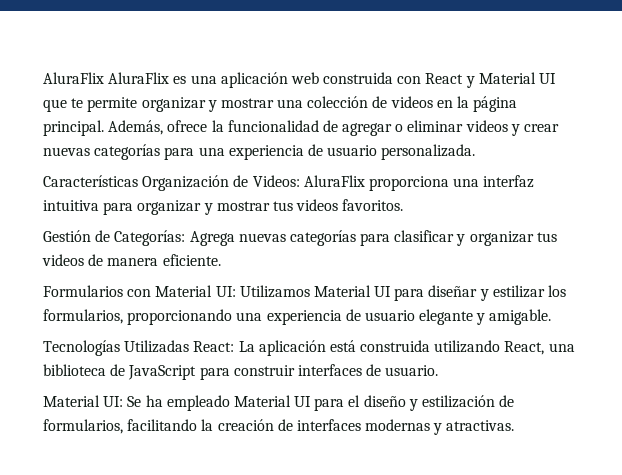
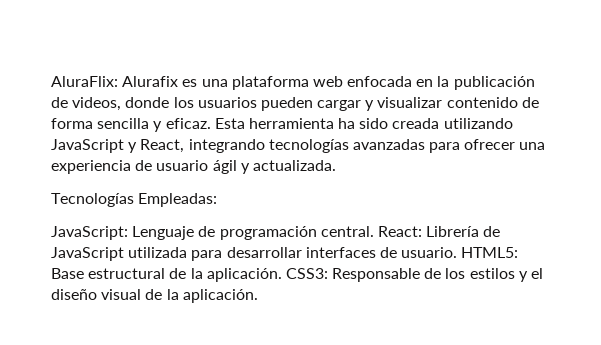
[43,72,557,88] [43,96,518,112] [43,120,560,136] [43,144,476,160] [43,175,535,191] [43,199,404,215] [43,230,557,246] [42,254,221,266] [43,285,567,301] [43,309,552,325] [43,340,575,356] [43,364,439,380] [43,395,515,411] [43,419,515,435] AluraFlix AluraFlix es una aplicación web construida con React y Material UI que te permite organizar y mostrar una colección de videos en la página principal. Además, ofrece la funcionalidad de agregar o eliminar videos y crear nuevas categorías para una experiencia de usuario personalizada. // Características Organización de Videos: AluraFlix proporciona una interfaz intuitiva para organizar y mostrar tus videos favoritos. // Gestión de Categorías: Agrega nuevas categorías para clasificar y organizar tus videos de manera eficiente. // Formularios con Material UI: Utilizamos Material UI para diseñar y estilizar los formularios, proporcionando una experiencia de usuario elegante y amigable. // Tecnologías Utilizadas React: La aplicación está construida utilizando React, una biblioteca de JavaScript para construir interfaces de usuario. // Material UI: Se ha empleado Material UI para el diseño y estilización de formularios, facilitando la creación de interfaces modernas y atractivas. -> [51,76,535,90] [51,97,539,111] [51,118,513,132] [51,139,546,153] [51,160,336,174] [51,193,218,207] [51,226,501,240] [51,247,519,261] [51,268,544,282] [51,289,258,303] AluraFlix: Alurafix es una plataforma web enfocada en la publicación de videos, donde los usuarios pueden cargar y visualizar contenido de forma sencilla y eficaz. Esta herramienta ha sido creada utilizando JavaScript y React, integrando tecnologías avanzadas para ofrecer una experiencia de usuario ágil y actualizada. // Tecnologías Empleadas: // JavaScript: Lenguaje de programación central. React: Librería de JavaScript utilizada para desarrollar interfaces de usuario. HTML5: Base estructural de la aplicación. CSS3: Responsable de los estilos y el diseño visual de la aplicación.

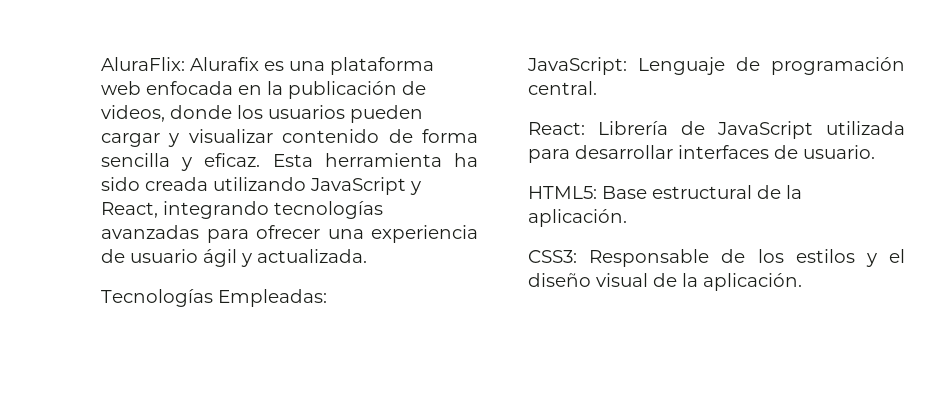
(374, 231) none -> (597, 88) //
(458, 252) none -> (875, 152) //
(282, 275) none -> (627, 218) //

